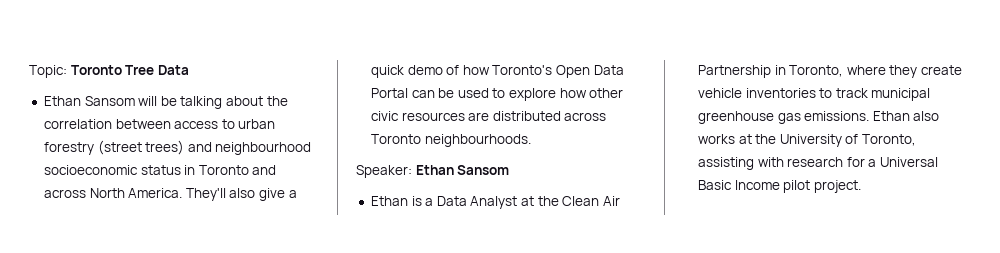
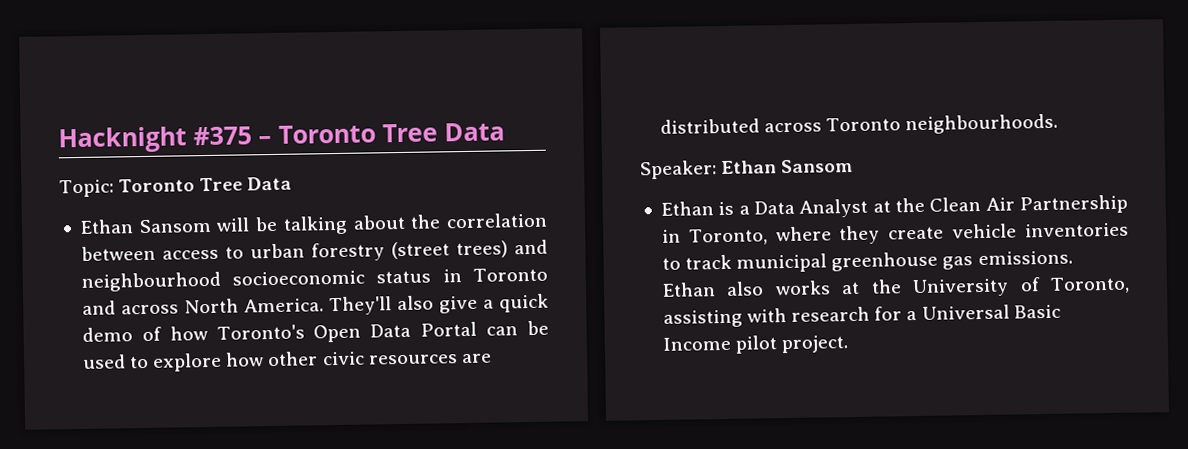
(29, 71) none -> [58,122,505,154] Hacknight #375 – Toronto Tree Data //

